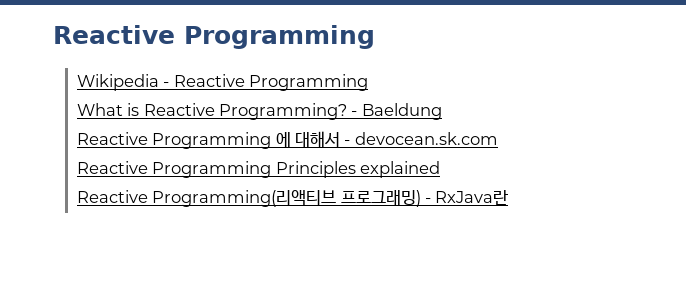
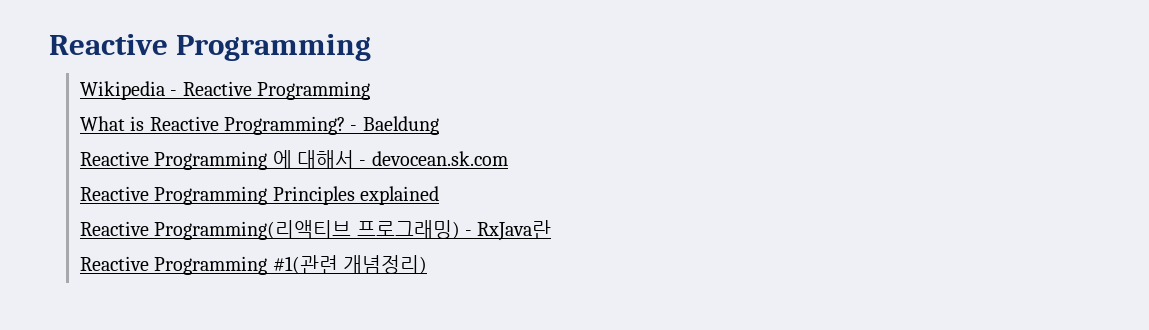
(509, 197) none -> [79,255,427,275] // Reactive Programming #1(관련 개념정리)

